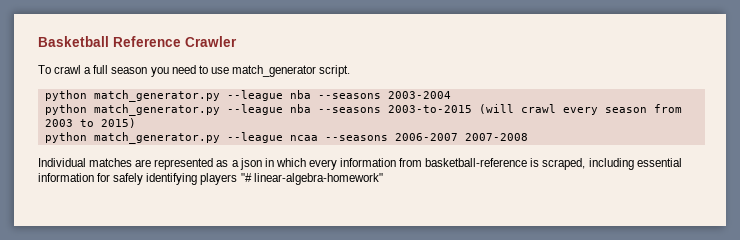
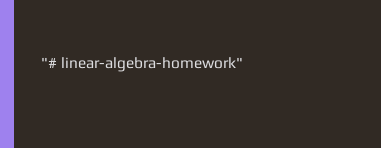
[38,36,237,47] [38,65,351,77] [44,90,451,102] [44,104,682,116] [44,118,136,128] [44,132,528,144] [38,158,682,170] [38,173,238,185] Basketball Reference Crawler // To crawl a full season you need to use match_generator script. // python match_generator.py --league nba --seasons 2003-2004 // python match_generator.py --league nba --seasons 2003-to-2015 (will crawl every season from 2003 to 2015) // python match_generator.py --league ncaa --seasons 2006-2007 2007-2008 // Individual matches are represented as a json in which every information from basketball-reference is scraped, including essential information for safely identifying players -> (41, 62) none

